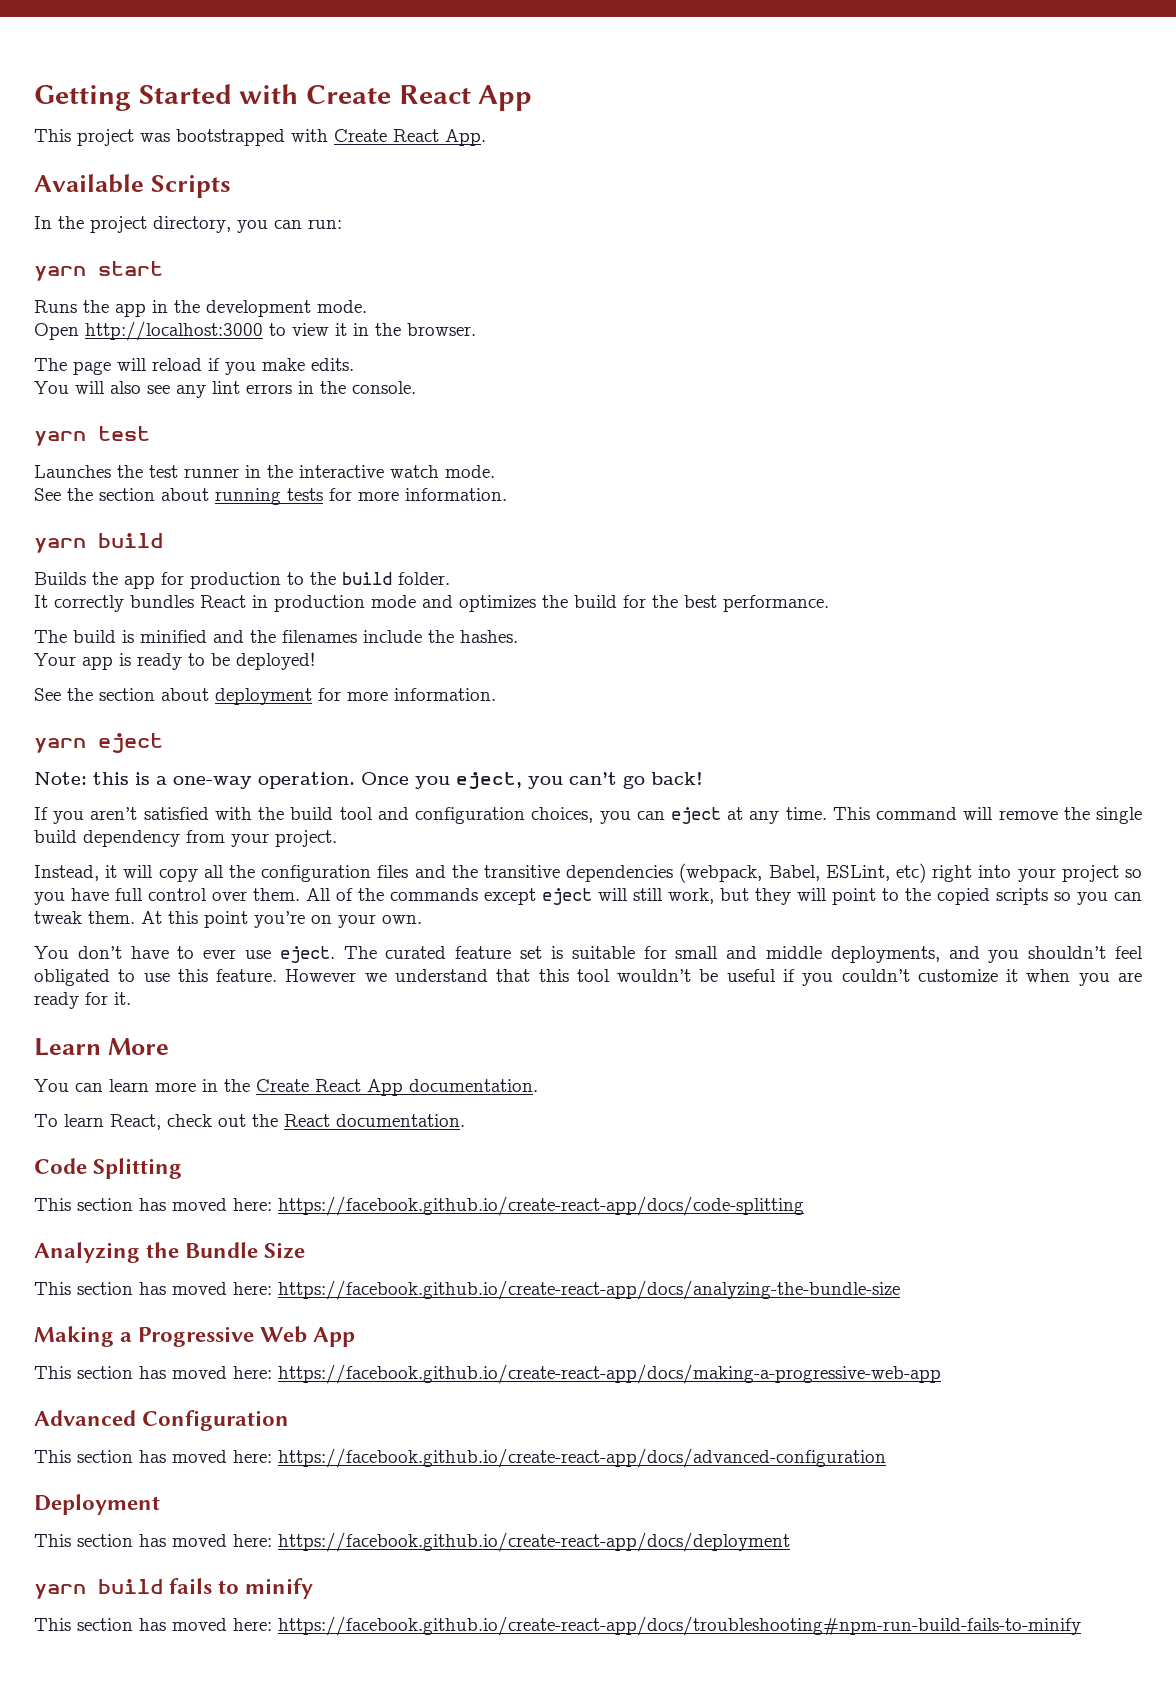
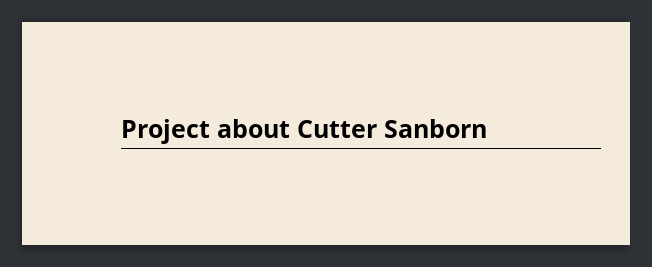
[34,84,533,111] [34,129,486,146] [34,174,231,198] [34,216,342,233] [34,261,163,281] [34,300,367,317] [34,321,476,341] [34,358,354,375] [34,381,416,398] [34,426,150,446] [34,465,495,478] [34,488,507,505] [34,533,163,553] [34,572,450,589] [34,595,829,612] [34,630,518,643] [34,652,315,670] [34,688,496,705] [34,733,163,753] [34,772,703,790] [34,807,1143,824] [34,830,337,847] [34,863,1143,883] [34,888,1142,905] [34,911,422,928] [34,946,1144,963] [34,969,1143,986] [34,992,131,1009] [34,1038,169,1056] [34,1079,538,1096] [34,1114,465,1130] [34,1158,183,1179] [34,1196,804,1216] [34,1242,306,1263] [34,1280,900,1300] [34,1326,356,1347] [34,1364,941,1384] [34,1410,290,1431] [34,1448,886,1468] [34,1494,160,1515] [34,1532,790,1552] [34,1578,314,1599] [34,1616,1081,1636] Getting Started with Create React App // This project was bootstrapped with Create React App. // Available Scripts // In the project directory, you can run: // yarn start // Runs the app in the development mode. // Open http://localhost:3000 to view it in the browser. // The page will reload if you make edits. // You will also see any lint errors in the console. // yarn test // Launches the test runner in the interactive watch mode. // See the section about running tests for more information. // yarn build // Builds the app for production to the build folder. // It correctly bundles React in production mode and optimizes the build for the best performance. // The build is minified and the filenames include the hashes. // Your app is ready to be deployed! // See the section about deployment for more information. // yarn eject // Note: this is a one-way operation. Once you eject, you can’t go back! // If you aren’t satisfied with the build tool and configuration choices, you can eject at any time. This command will remove the single build dependency from your project. // Instead, it will copy all the configuration files and the transitive dependencies (webpack, Babel, ESLint, etc) right into your project so you have full control over them. All of the commands except eject will still work, but they will point to the copied scripts so you can tweak them. At this point you’re on your own. // You don’t have to ever use eject. The curated feature set is suitable for small and middle deployments, and you shouldn’t feel obligated to use this feature. However we understand that this tool wouldn’t be useful if you couldn’t customize it when you are ready for it. // Learn More // You can learn more in the Create React App documentation. // To learn React, check out the React documentation. // Code Splitting // This section has moved here: https://facebook.github.io/create-react-app/docs/code-splitting // Analyzing the Bundle Size // This section has moved here: https://facebook.github.io/create-react-app/docs/analyzing-the-bundle-size // Making a Progressive Web App // This section has moved here: https://facebook.github.io/create-react-app/docs/making-a-progressive-web-app // Advanced Configuration // This section has moved here: https://facebook.github.io/create-react-app/docs/advanced-configuration // Deployment // This section has moved here: https://facebook.github.io/create-react-app/docs/deployment // yarn build fails to minify // This section has moved here: https://facebook.github.io/create-react-app/docs/troubleshooting#npm-run-build-fails-to-minify -> [121,119,487,144] Project about Cutter Sanborn

